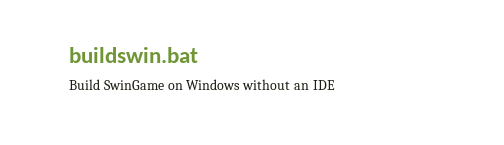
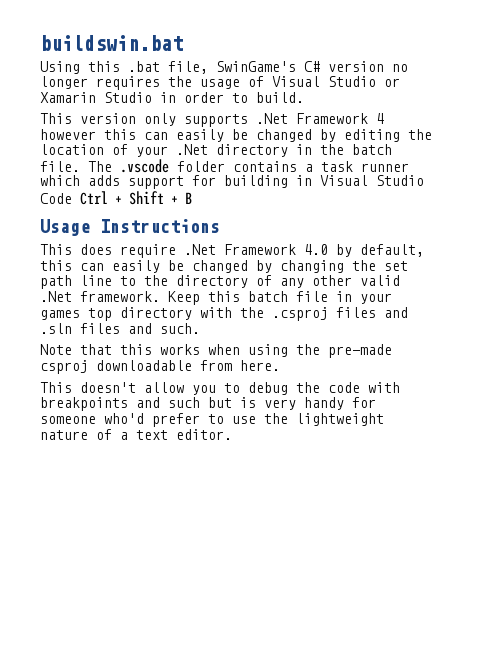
[69,79,335,90] Build SwinGame on Windows without an IDE -> [40,61,408,74] [40,76,400,90] [40,92,304,103] [40,113,384,127] [40,129,432,142] [40,144,392,157] [40,159,409,173] [40,175,424,189] [40,191,192,205] [40,219,220,236] [40,244,424,258] [40,260,408,273] [40,275,400,289] [40,291,392,305] [40,307,408,321] [40,323,200,334] [40,344,392,358] [40,360,280,374] [40,382,400,395] [40,397,376,411] [40,413,384,427] [40,429,232,440] Using this .bat file, SwinGame's C# version no longer requires the usage of Visual Studio or Xamarin Studio in order to build. // This version only supports .Net Framework 4 however this can easily be changed by editing the location of your .Net directory in the batch file. The .vscode folder contains a task runner which adds support for building in Visual Studio Code Ctrl + Shift + B // Usage Instructions // This does require .Net Framework 4.0 by default, this can easily be changed by changing the set path line to the directory of any other valid .Net framework. Keep this batch file in your games top directory with the .csproj files and .sln files and such. // Note that this works when using the pre-made csproj downloadable from here. // This doesn't allow you to debug the code with breakpoints and such but is very handy for someone who'd prefer to use the lightweight nature of a text editor.

